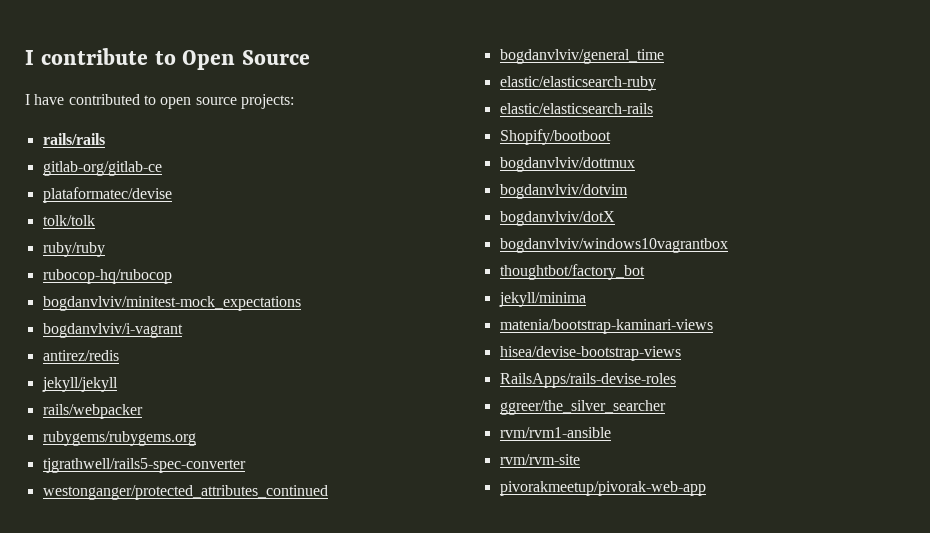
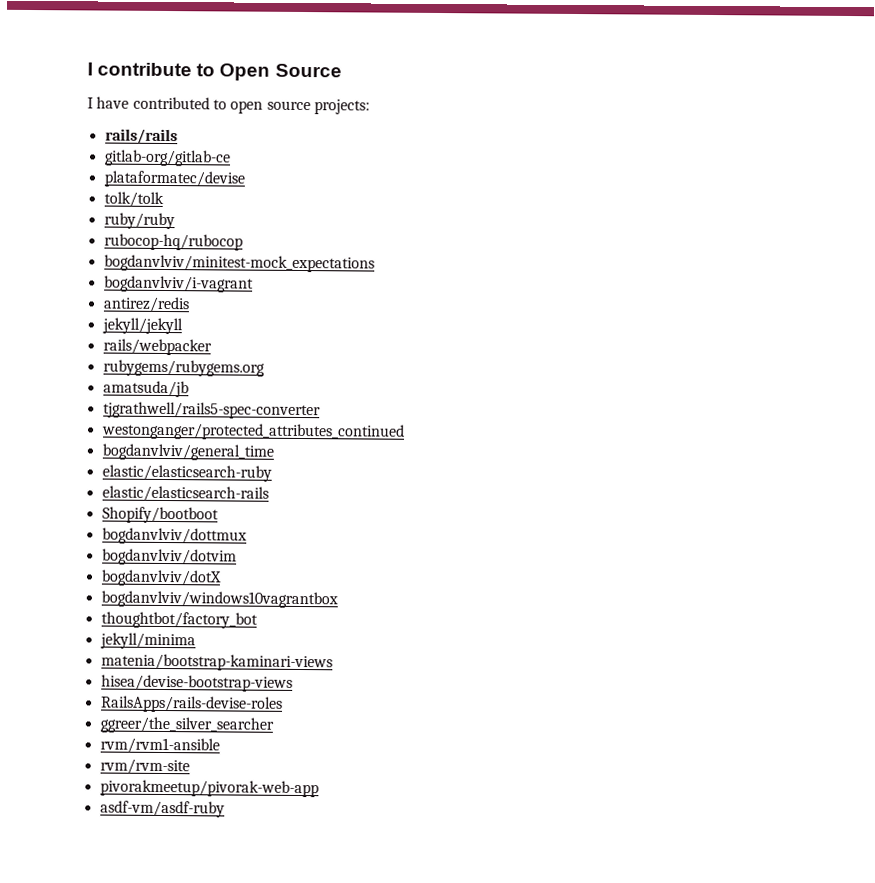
(196, 438) none -> [102,380,189,398] // amatsuda/jb
(706, 488) none -> [99,800,225,818] // asdf-vm/asdf-ruby

